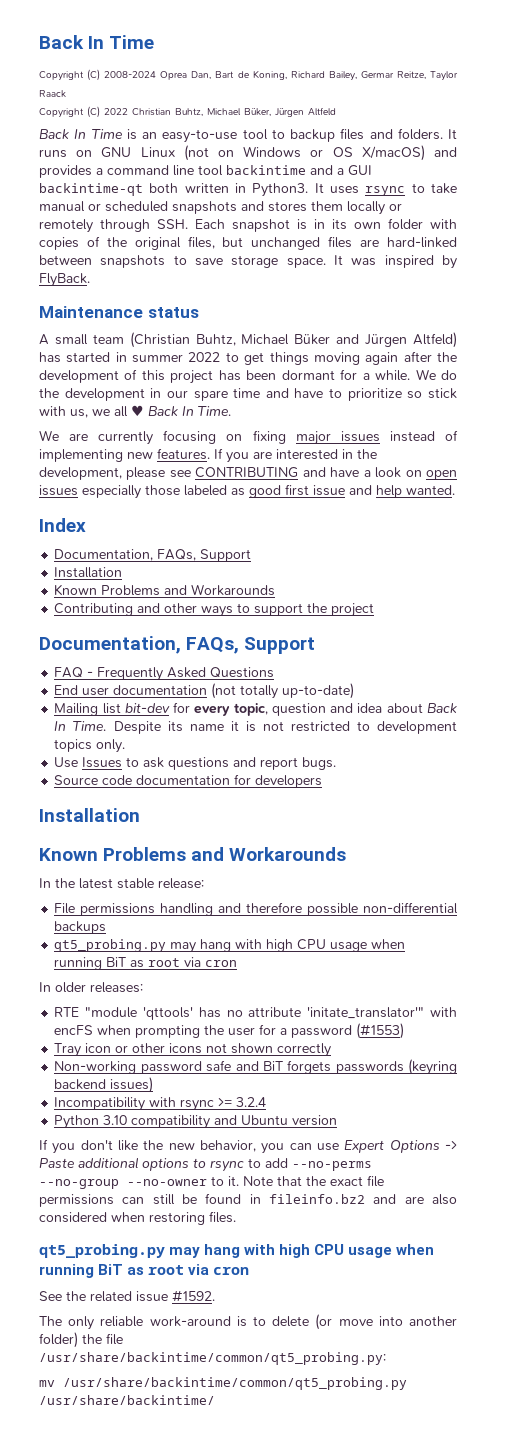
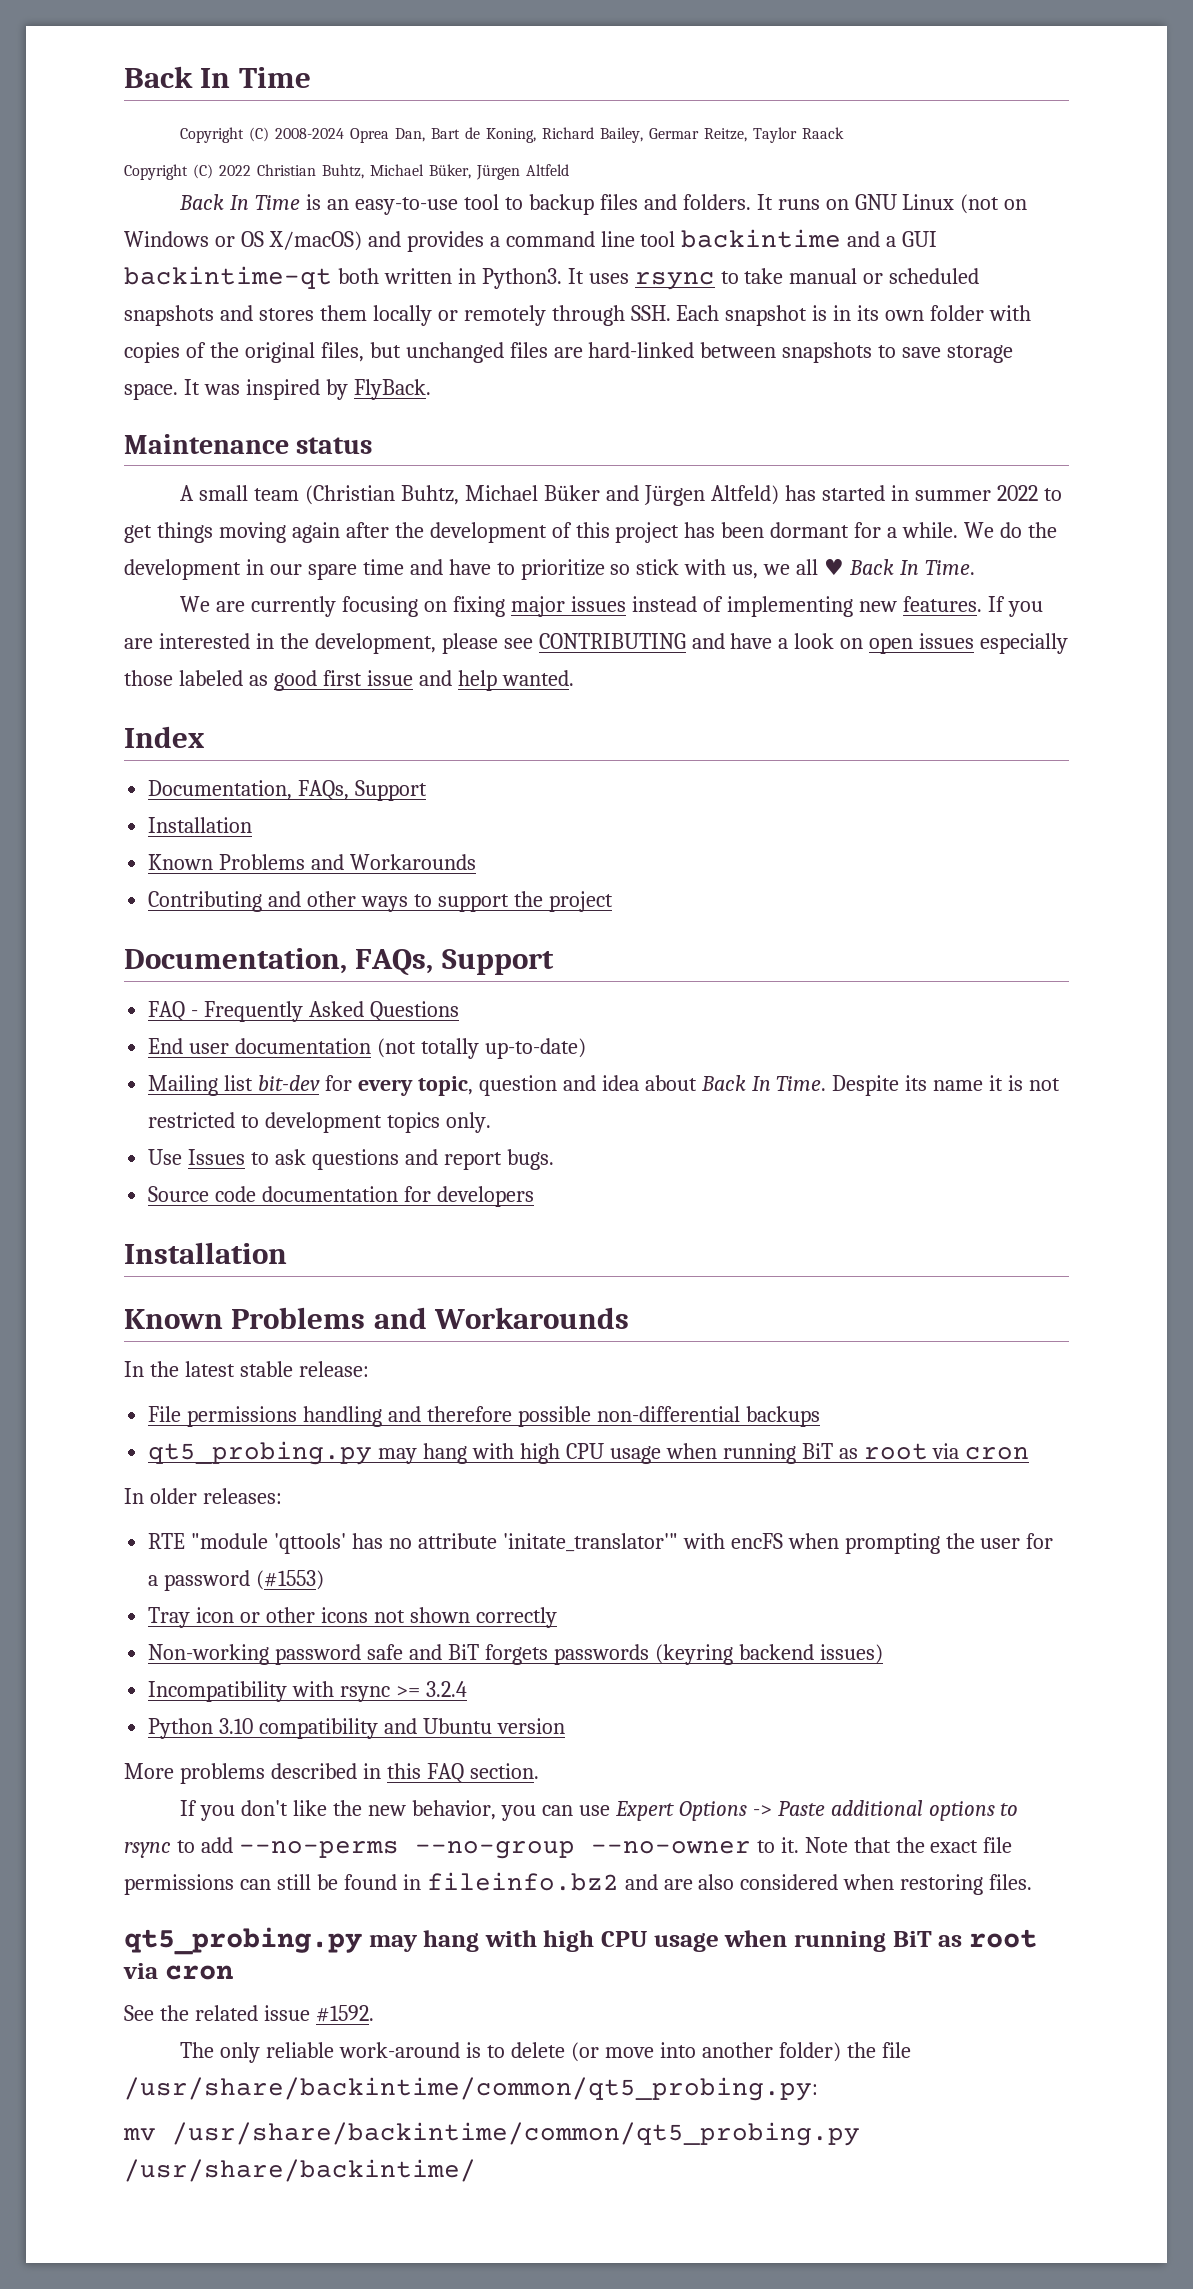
(338, 1120) none -> [124,1763,539,1784] // More problems described in this FAQ section.

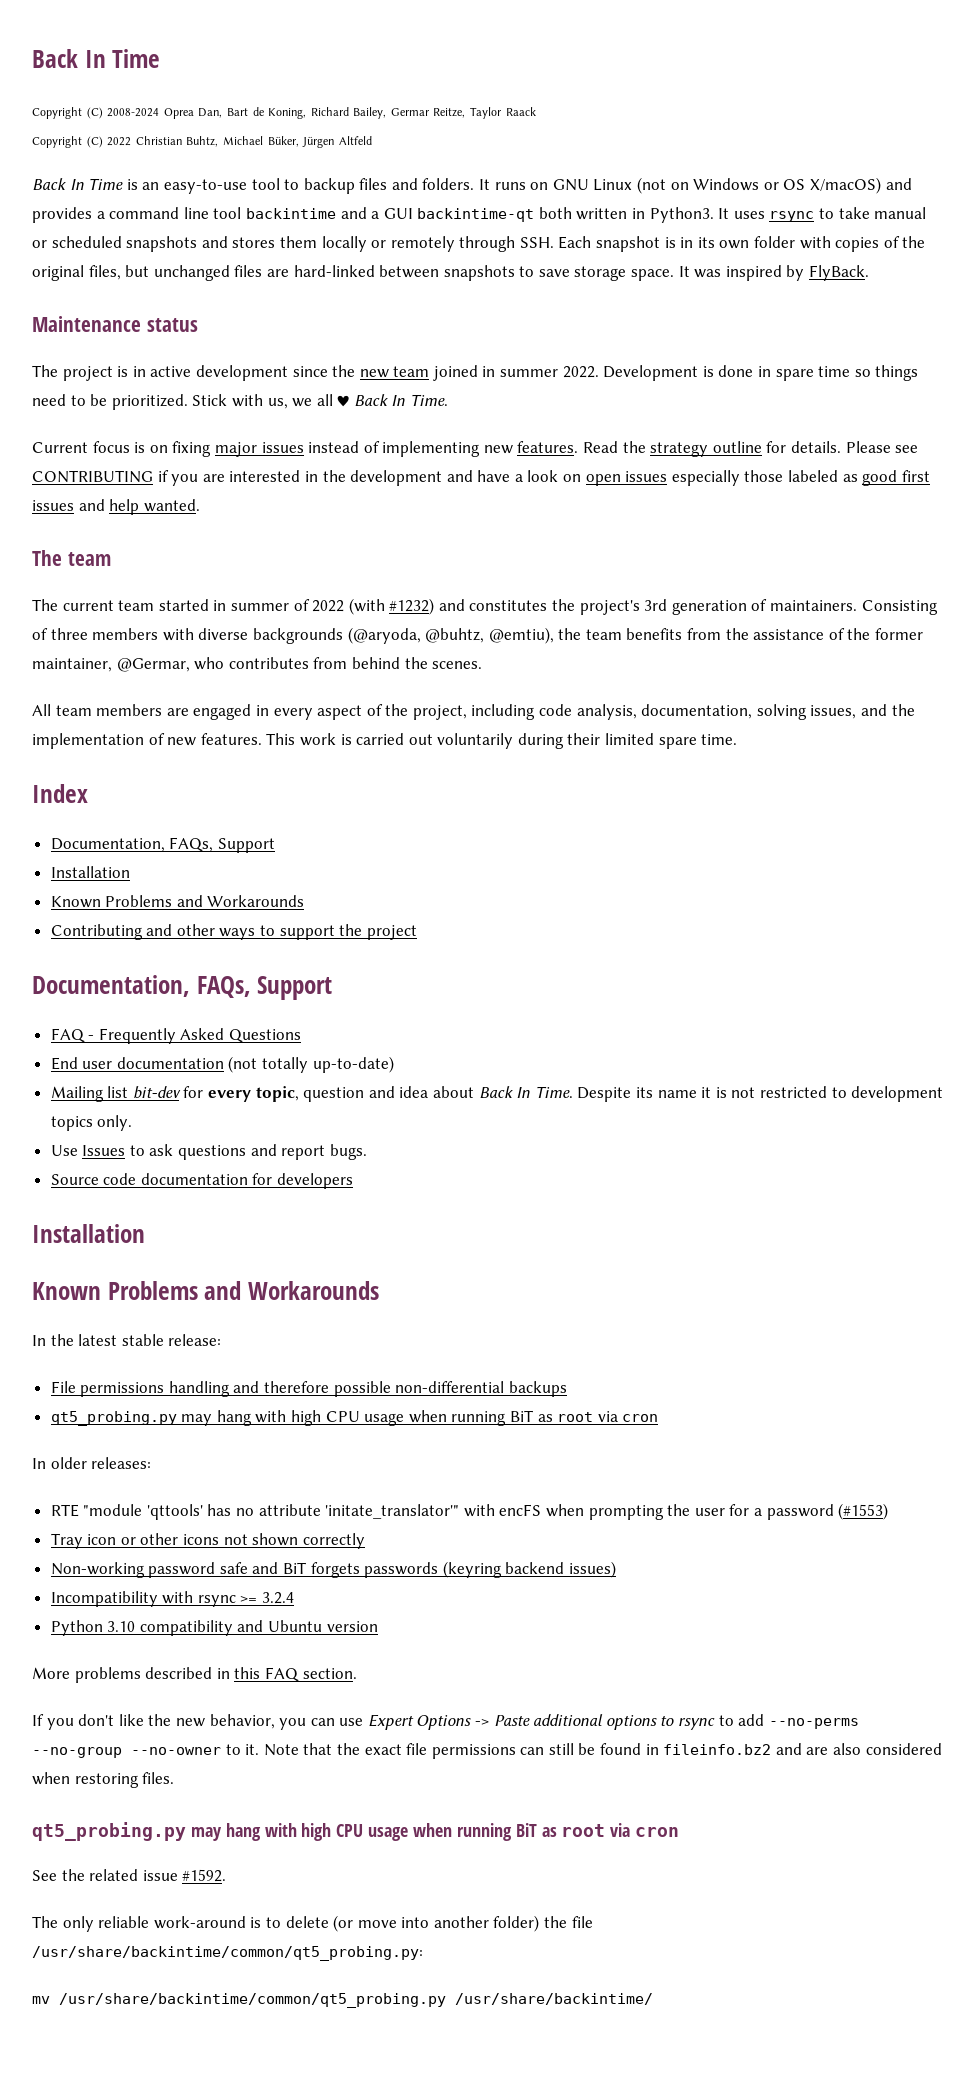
[180,485,1062,506] [124,522,1057,543] [124,559,680,580] A small team (Christian Buhtz, Michael Büker and Jürgen Altfeld) has started in summer 2022 to get things moving again after the development of this project has been dormant for a while. We do the development in our spare time and have to prioritize so stick -> [32,365,919,381] [32,394,228,410] The project is in active development since the new team joined in summer 2022. Development is done in spare time so things need to be prioritized. Stick
[180,596,419,617] We are currently focusing -> [32,441,146,453] Current focus is
[987,596,1005,612] If -> [583,441,919,457] [32,470,169,483] Read the strategy outline for details. Please see CONTRIBUTING if
[314,633,686,654] development, please see CONTRIBUTING -> [350,470,443,486] development
[366,670,413,686] issue -> [32,500,74,511] issues
(574, 678) none -> [32,550,111,566] [32,598,938,615] [32,627,924,644] [32,657,483,672] [32,704,915,720] [32,733,738,749] // The team // The current team started in summer of 2022 (with #1232) and constitutes the project's 3rd generation of maintainers. Consisting of three members with diverse backgrounds (@aryoda, @buhtz, @emtiu), the team benefits from the assistance of the former maintainer, @Germar, who contributes from behind the scenes. // All team members are engaged in every aspect of the project, including code analysis, documentation, solving issues, and the implementation of new features. This work is carried out voluntarily during their limited spare time.

